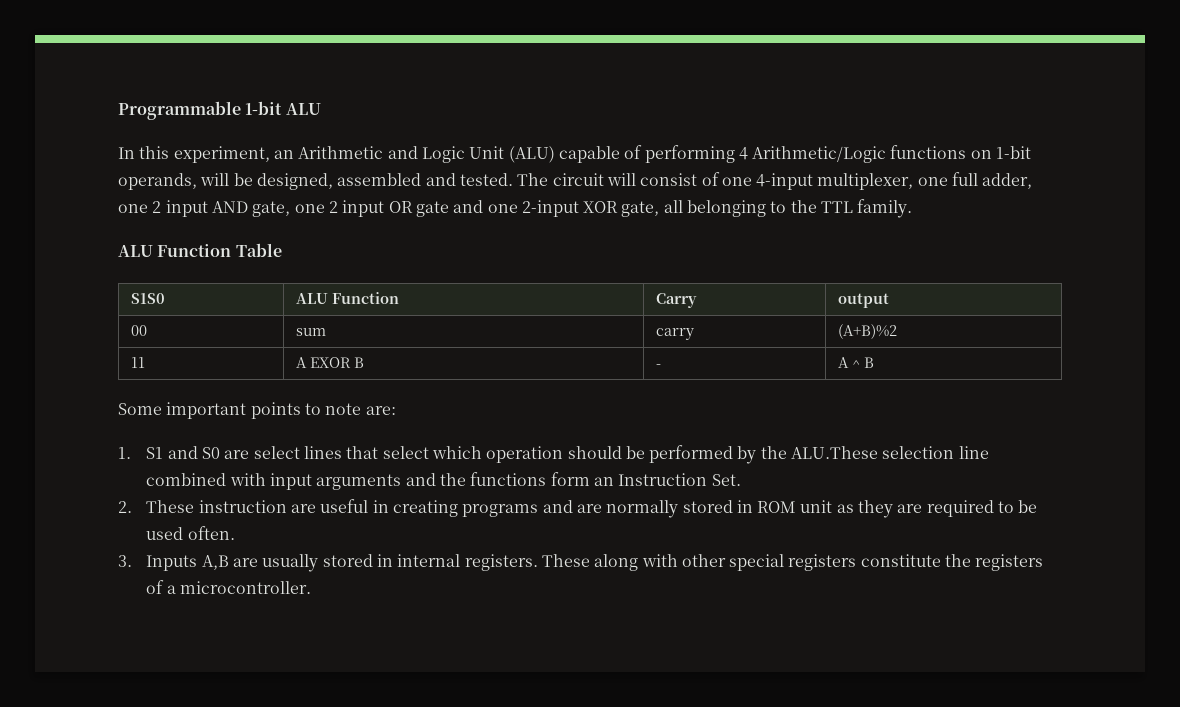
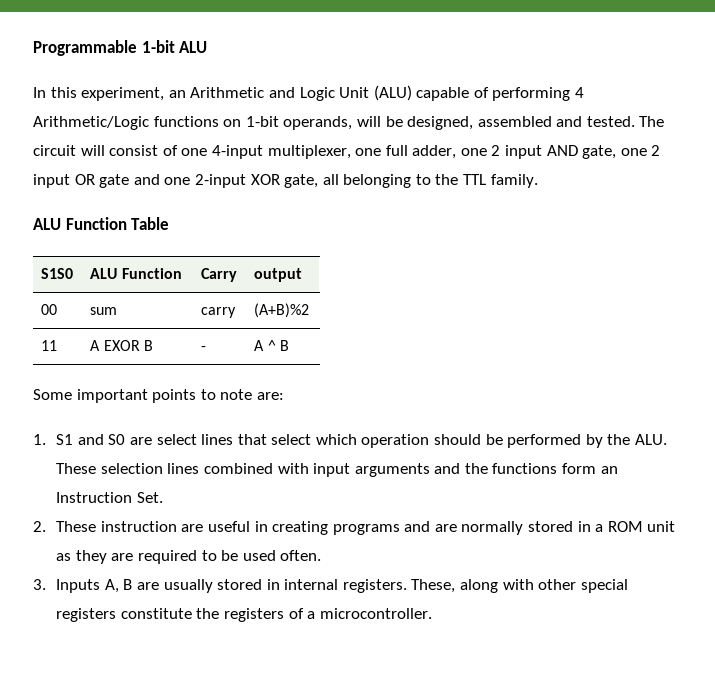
[791,446,989,459] ALU.These selection line -> [634,434,667,445] [56,463,200,474] ALU. These selection lines
(753, 506) none -> [595,524,604,532] a
[201,555,229,570] A,B -> [104,579,133,593] A, B
[541,554,590,567] These -> [411,579,456,593] These,

